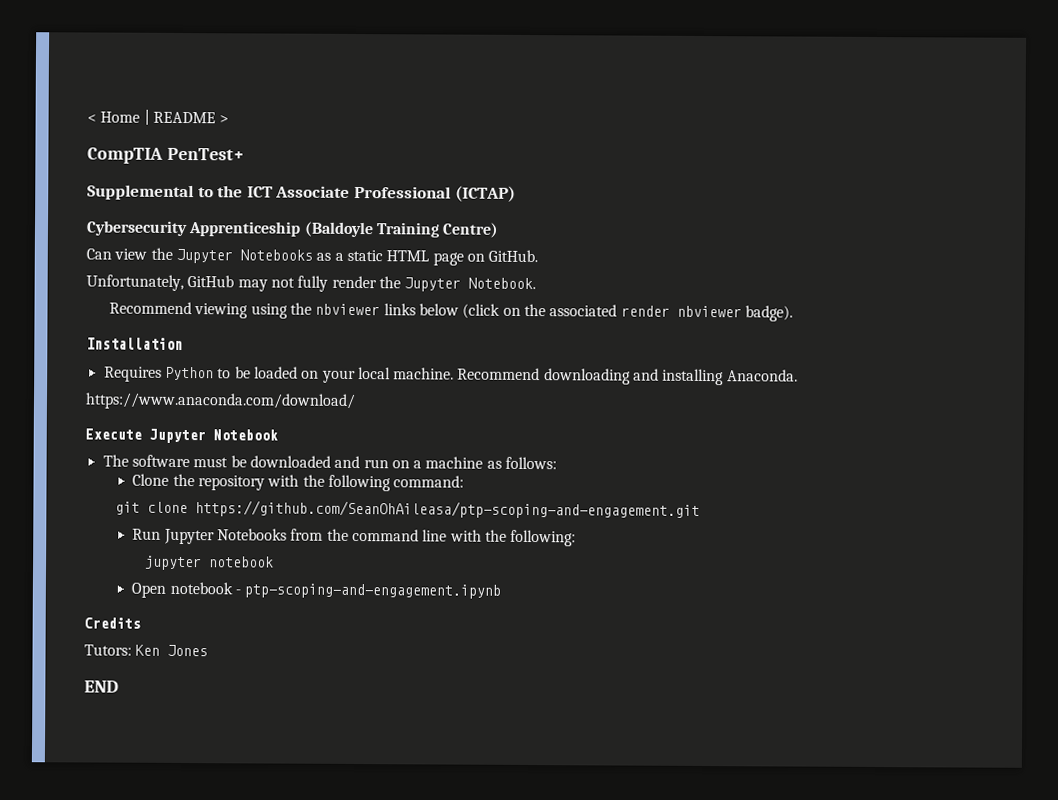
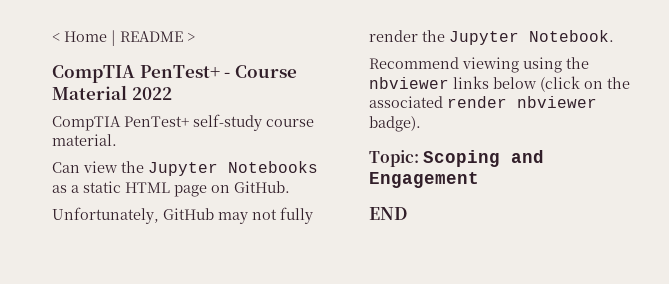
[87,184,516,202] [86,220,500,238] // Supplemental to the ICT Associate Professional (ICTAP) // Cybersecurity Apprenticeship (Baldoyle Training Centre) -> [224,65,297,78] [52,85,172,100] [52,114,314,131] [52,134,117,146] - Course Material 2022 // CompTIA PenTest+ self-study course material.
[86,337,183,351] [103,366,798,386] [85,392,356,410] [85,428,278,444] [102,454,558,470] [132,473,465,492] [114,500,700,519] [132,528,577,547] [144,555,274,571] [131,581,502,599] [84,617,141,629] [84,644,209,657] Installation // Requires Python to be loaded on your local machine. Recommend downloading and installing Anaconda. // https://www.anaconda.com/download/ // Execute Jupyter Notebook // The software must be downloaded and run on a machine as follows: // Clone the repository with the following command: // git clone https://github.com/SeanOhAileasa/ptp-scoping-and-engagement.git // Run Jupyter Notebooks from the command line with the following: // jupyter notebook // Open notebook - ptp-scoping-and-engagement.ipynb // Credits // Tutors: Ken Jones -> [369,150,545,167] [369,172,479,188] Topic: Scoping and Engagement

